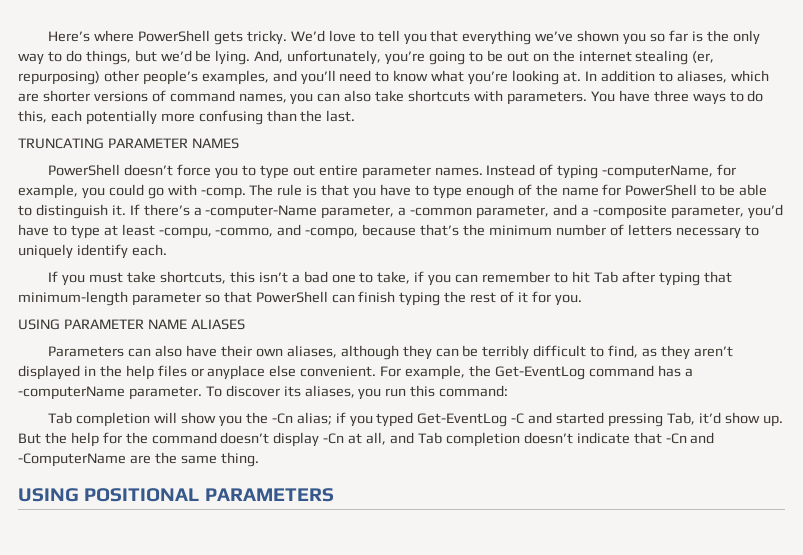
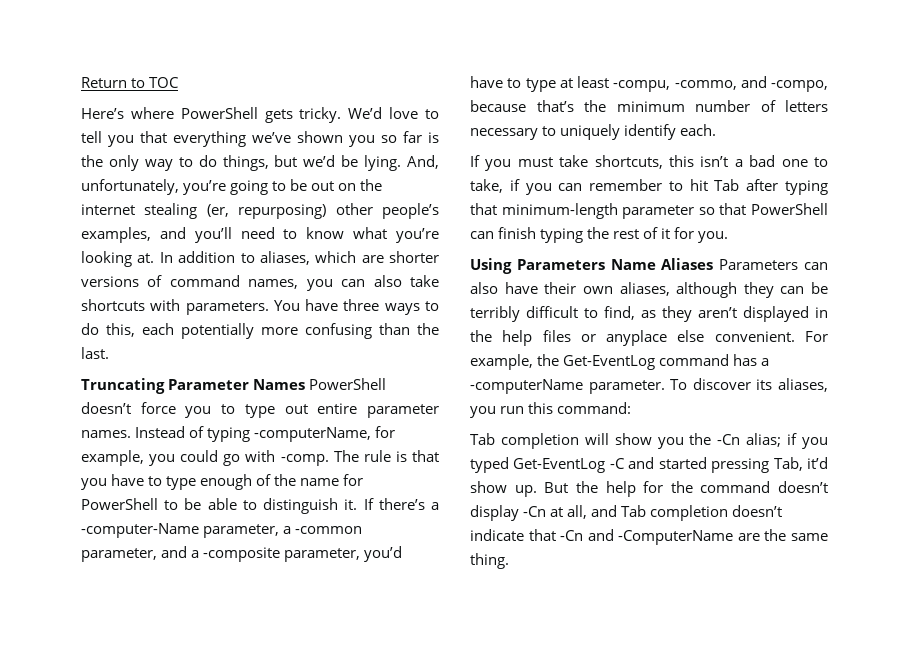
(48, 36) none -> [81,77,180,88] Return to TOC //
[18,138,239,149] TRUNCATING PARAMETER NAMES // -> [81,378,306,394] Truncating Parameter Names
[18,319,245,330] USING PARAMETER NAME ALIASES // -> [470,258,714,274] Using Parameters Name Aliases
[18,488,334,502] // USING POSITIONAL PARAMETERS -> (509, 561) none

